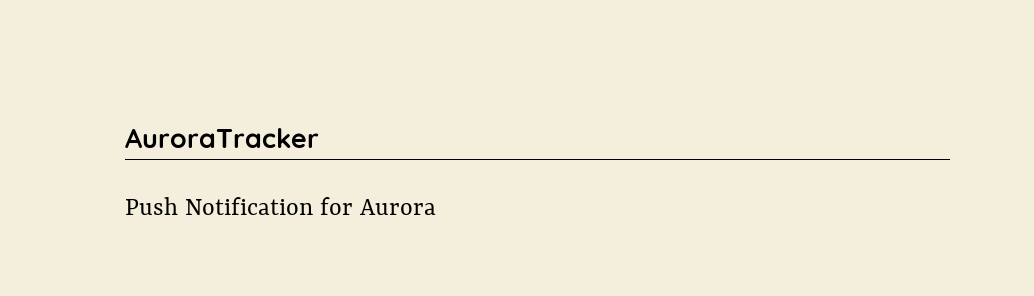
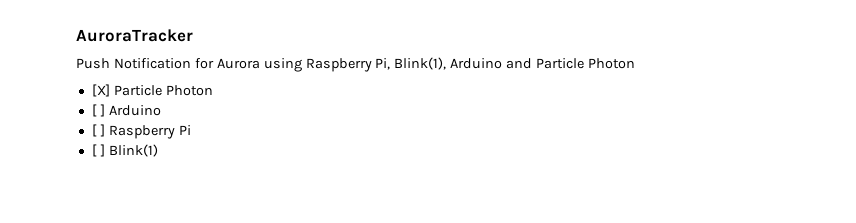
(437, 207) none -> [263,57,636,72] [91,84,213,97] [91,104,161,117] [91,124,191,139] [91,144,158,157] using Raspberry Pi, Blink(1), Arduino and Particle Photon // [X] Particle Photon // [ ] Arduino // [ ] Raspberry Pi // [ ] Blink(1)

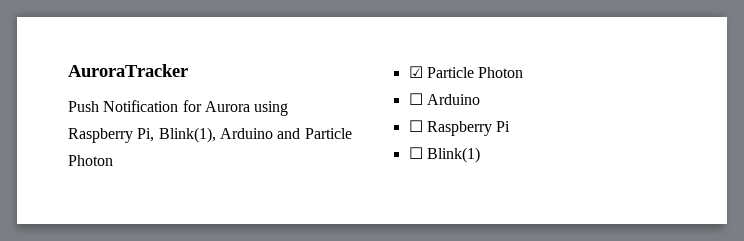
[91,84,213,97] [91,104,105,117] [X] Particle Photon // [ ] -> [408,66,524,78] [408,93,423,105] ☑ Particle Photon // ☐
[91,124,105,137] [ ] -> [408,120,423,132] ☐
[91,144,105,157] [ ] -> [408,147,423,159] ☐

